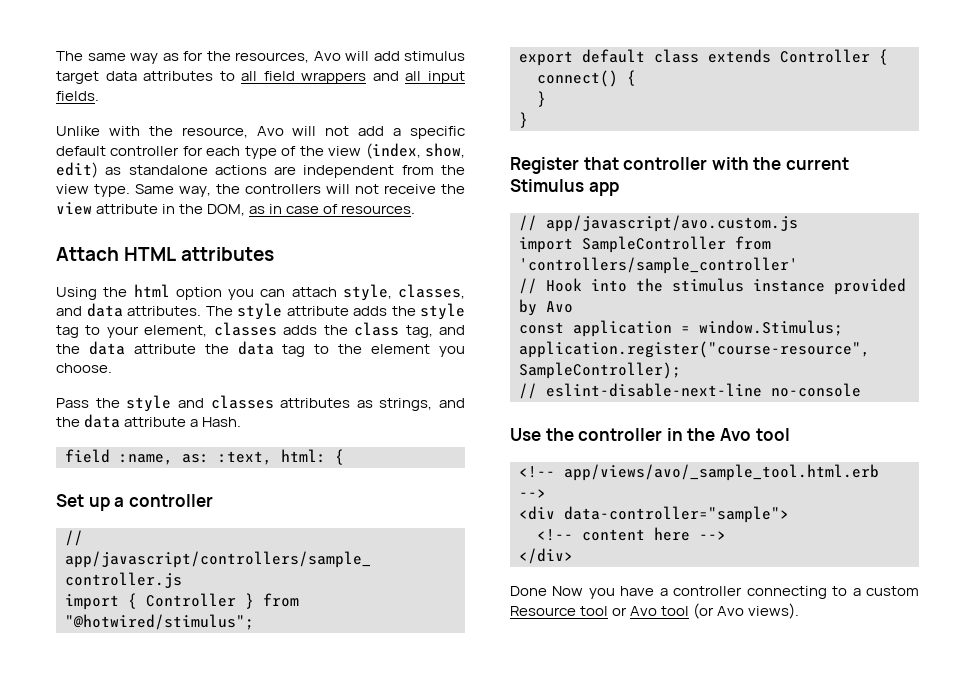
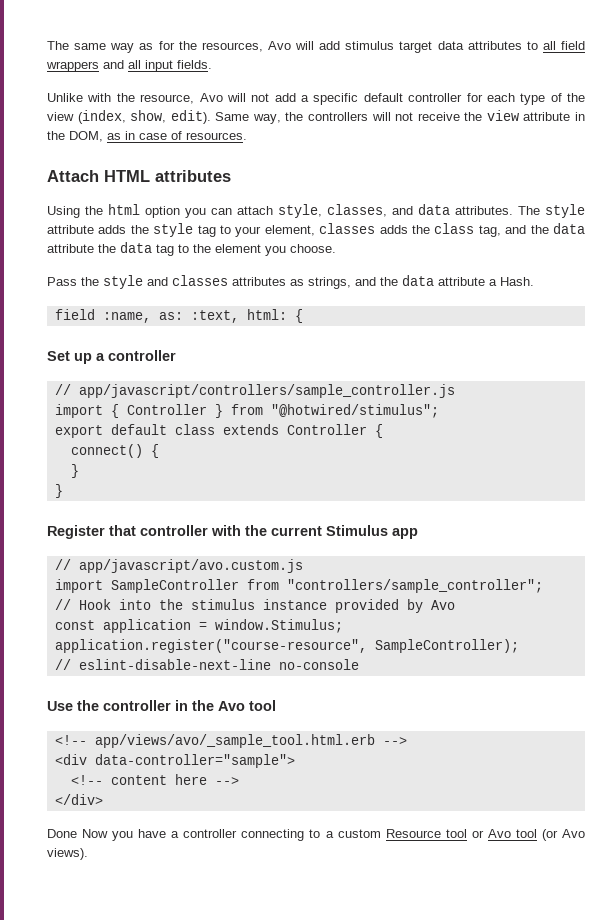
[56,162,465,178] [56,184,130,197] edit) as standalone actions are independent from the view type. -> [170,110,211,124] edit).
[519,257,798,274] 'controllers/sample_controller' -> [286,579,543,593] "controllers/sample_controller";

